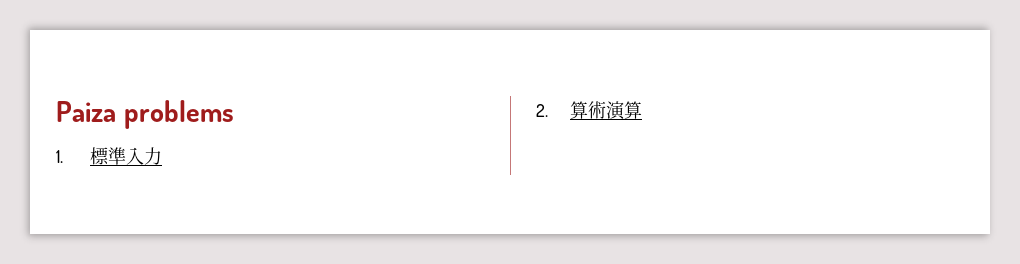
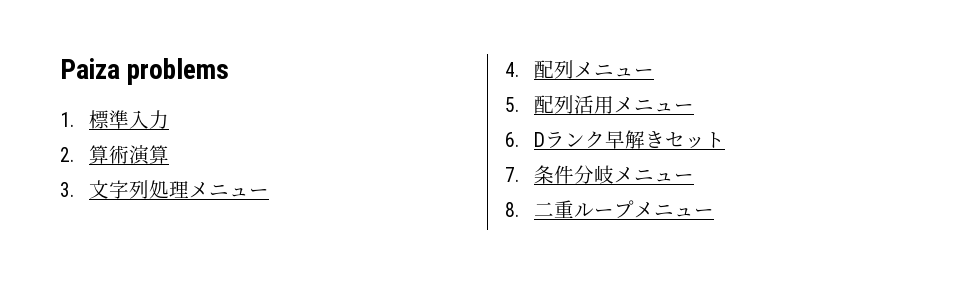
(643, 110) none -> [60,180,269,199] [505,60,654,79] [505,95,694,114] [505,130,725,149] [505,165,694,184] [505,200,714,218] // 3.文字列処理メニュー // 4.配列メニュー // 5.配列活用メニュー // 6. Dランク早解きセット // 7.条件分岐メニュー // 8.二重ループメニュー

